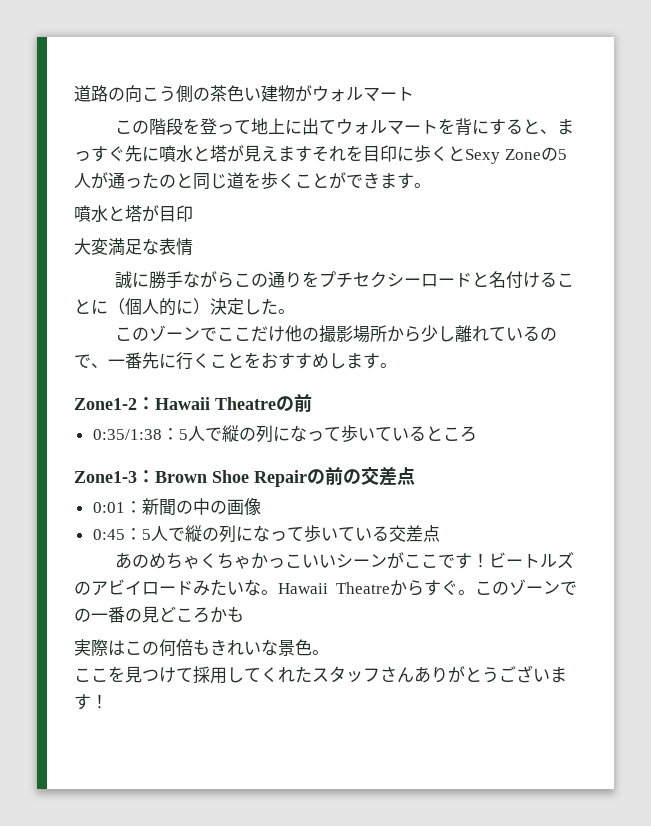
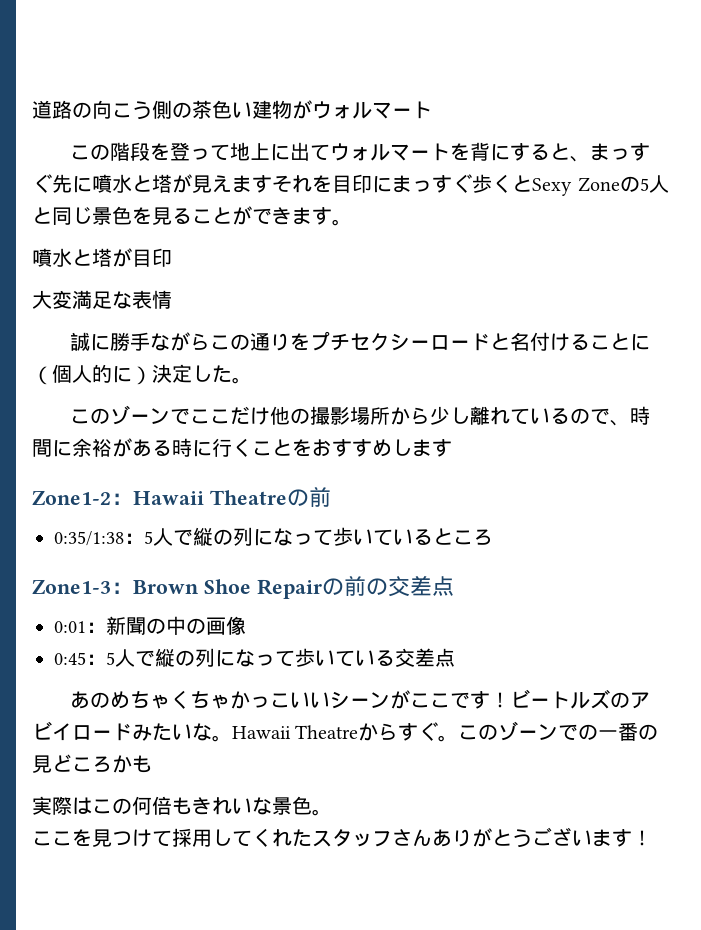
(414, 154) none -> [392,174,472,193] まっすぐ
[91,172,295,190] が通ったのと同じ道を歩く -> [32,206,192,225] と同じ景色を見る
[108,352,159,369] 一番先 -> [629,406,650,425] [32,438,192,457] 時間に余裕がある時
[380,363,397,368] 。 -> (452, 448) none

